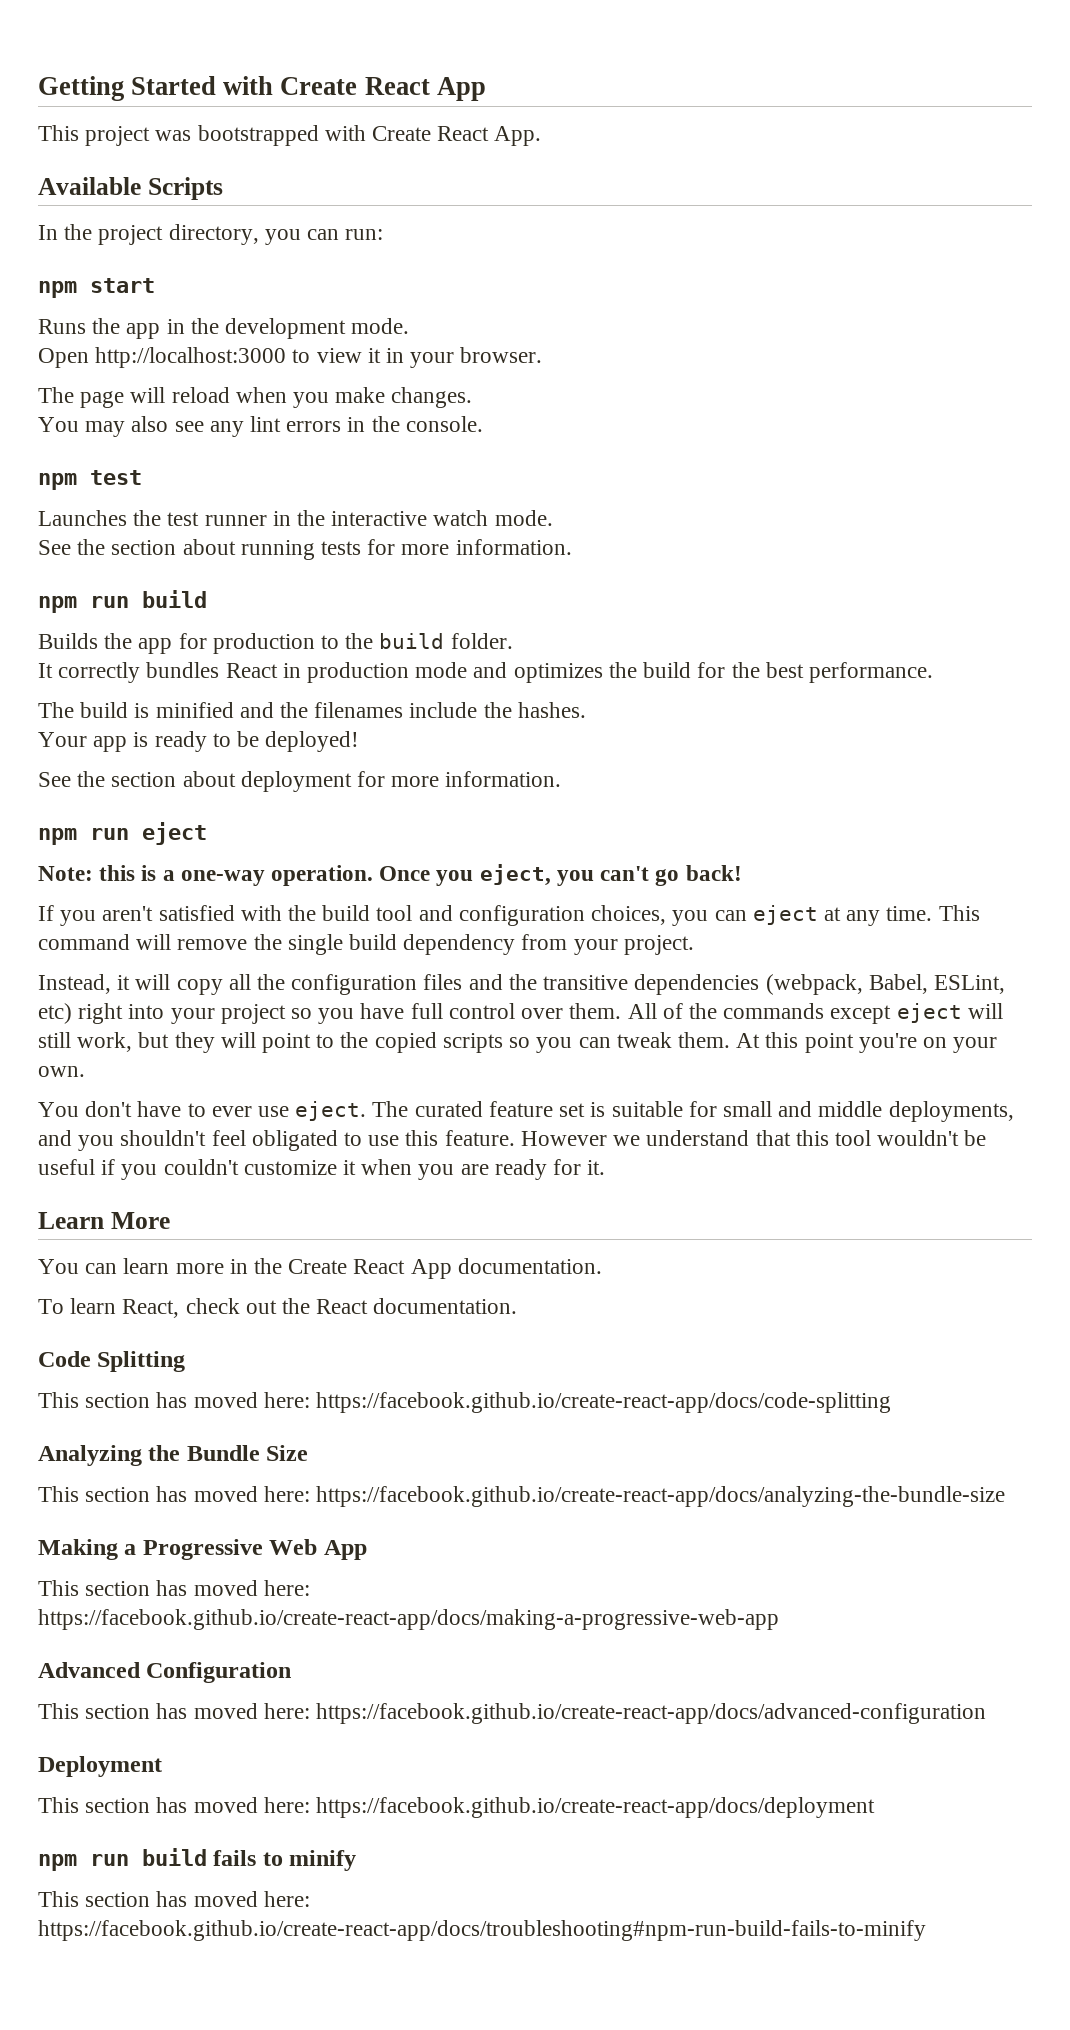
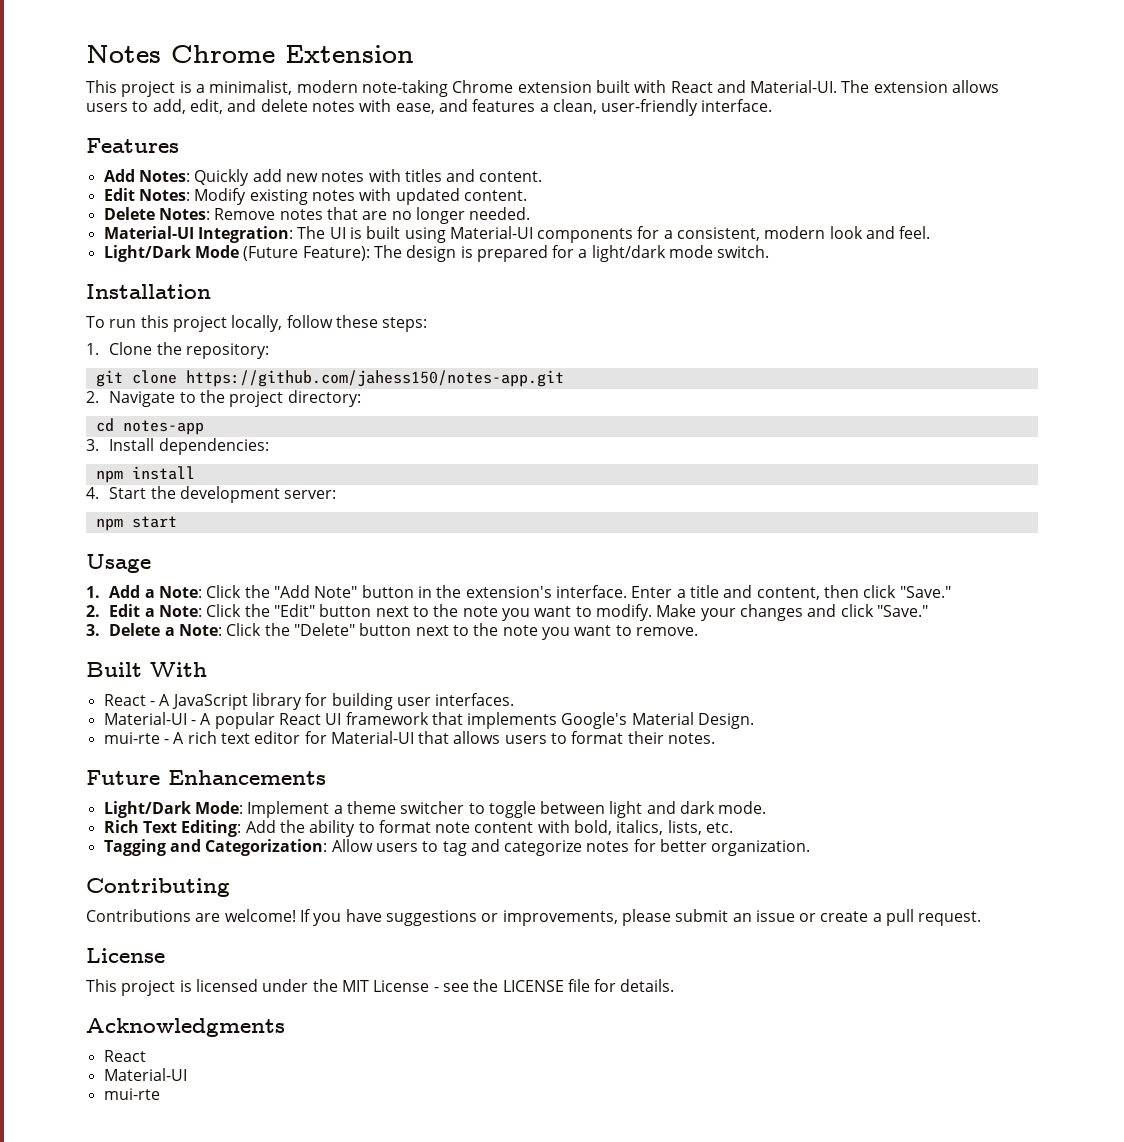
[38,76,486,101] [38,125,542,146] [38,177,223,200] [38,224,384,245] [38,278,155,298] [38,318,410,339] [38,347,543,368] [38,387,473,408] [38,416,483,437] [38,470,142,490] [38,510,553,526] [38,539,572,560] [38,590,207,613] [38,633,513,654] [38,662,933,683] [38,702,586,718] [38,731,360,752] [38,771,562,792] [38,822,207,845] [38,864,742,886] [38,905,980,926] [38,934,694,955] [38,974,1005,995] [38,1003,1003,1024] [38,1032,998,1053] [38,1066,85,1077] [38,1101,1014,1122] [38,1130,987,1151] [38,1159,606,1180] [38,1212,170,1229] [38,1258,602,1279] [38,1298,518,1318] [38,1351,186,1372] [38,1392,892,1413] [38,1445,309,1466] [38,1486,1006,1507] [38,1539,367,1560] [38,1580,310,1596] [38,1609,779,1630] [38,1662,292,1683] [38,1703,987,1724] [38,1756,162,1777] [38,1797,876,1818] [38,1848,357,1871] [38,1891,310,1907] [38,1920,926,1941] Getting Started with Create React App // This project was bootstrapped with Create React App. // Available Scripts // In the project directory, you can run: // npm start // Runs the app in the development mode. // Open http://localhost:3000 to view it in your browser. // The page will reload when you make changes. // You may also see any lint errors in the console. // npm test // Launches the test runner in the interactive watch mode. // See the section about running tests for more information. // npm run build // Builds the app for production to the build folder. // It correctly bundles React in production mode and optimizes the build for the best performance. // The build is minified and the filenames include the hashes. // Your app is ready to be deployed! // See the section about deployment for more information. // npm run eject // Note: this is a one-way operation. Once you eject, you can't go back! // If you aren't satisfied with the build tool and configuration choices, you can eject at any time. This command will remove the single build dependency from your project. // Instead, it will copy all the configuration files and the transitive dependencies (webpack, Babel, ESLint, etc) right into your project so you have full control over them. All of the commands except eject will still work, but they will point to the copied scripts so you can tweak them. At this point you're on your own. // You don't have to ever use eject. The curated feature set is suitable for small and middle deployments, and you shouldn't feel obligated to use this feature. However we understand that this tool wouldn't be useful if you couldn't customize it when you are ready for it. // Learn More // You can learn more in the Create React App documentation. // To learn React, check out the React documentation. // Code Splitting // This section has moved here: https://facebook.github.io/create-react-app/docs/code-splitting // Analyzing the Bundle Size // This section has moved here: https://facebook.github.io/create-react-app/docs/analyzing-the-bundle-size // Making a Progressive Web App // This section has moved here: https://facebook.github.io/create-react-app/docs/making-a-progressive-web-app // Advanced Configuration // This section has moved here: https://facebook.github.io/create-react-app/docs/advanced-configuration // Deployment // This section has moved here: https://facebook.github.io/create-react-app/docs/deployment // npm run build fails to minify // This section has moved here: https://facebook.github.io/create-react-app/docs/troubleshooting#npm-run-build-fails-to-minify -> [86,45,414,63] [86,80,1000,97] [86,99,773,116] [86,138,179,153] [103,169,543,186] [103,188,527,205] [103,207,531,224] [103,226,931,243] [103,245,770,262] [86,284,211,299] [86,315,428,332] [86,342,270,359] [95,370,564,387] [86,390,361,407] [95,418,204,435] [86,438,269,455] [95,466,195,483] [86,486,337,503] [95,516,177,531] [86,554,151,573] [86,585,951,600] [86,604,928,621] [86,623,698,640] [86,662,207,677] [103,693,515,710] [103,712,755,729] [103,731,716,744] [86,770,326,785] [103,801,767,818] [103,820,734,837] [103,839,811,856] [86,878,230,897] [86,909,982,926] [86,948,165,963] [86,979,675,996] [86,1018,285,1037] [103,1050,146,1062] [103,1068,187,1081] [103,1088,160,1100] Notes Chrome Extension // This project is a minimalist, modern note-taking Chrome extension built with React and Material-UI. The extension allows users to add, edit, and delete notes with ease, and features a clean, user-friendly interface. // Features // Add Notes: Quickly add new notes with titles and content. // Edit Notes: Modify existing notes with updated content. // Delete Notes: Remove notes that are no longer needed. // Material-UI Integration: The UI is built using Material-UI components for a consistent, modern look and feel. // Light/Dark Mode (Future Feature): The design is prepared for a light/dark mode switch. // Installation // To run this project locally, follow these steps: // 1. Clone the repository: // git clone https://github.com/jahess150/notes-app.git // 2. Navigate to the project directory: // cd notes-app // 3. Install dependencies: // npm install // 4. Start the development server: // npm start // Usage // 1. Add a Note: Click the "Add Note" button in the extension's interface. Enter a title and content, then click "Save." // 2. Edit a Note: Click the "Edit" button next to the note you want to modify. Make your changes and click "Save." // 3. Delete a Note: Click the "Delete" button next to the note you want to remove. // Built With // React - A JavaScript library for building user interfaces. // Material-UI - A popular React UI framework that implements Google's Material Design. // mui-rte - A rich text editor for Material-UI that allows users to format their notes. // Future Enhancements // Light/Dark Mode: Implement a theme switcher to toggle between light and dark mode. // Rich Text Editing: Add the ability to format note content with bold, italics, lists, etc. // Tagging and Categorization: Allow users to tag and categorize notes for better organization. // Contributing // Contributions are welcome! If you have suggestions or improvements, please submit an issue or create a pull request. // License // This project is licensed under the MIT License - see the LICENSE file for details. // Acknowledgments // React // Material-UI // mui-rte

